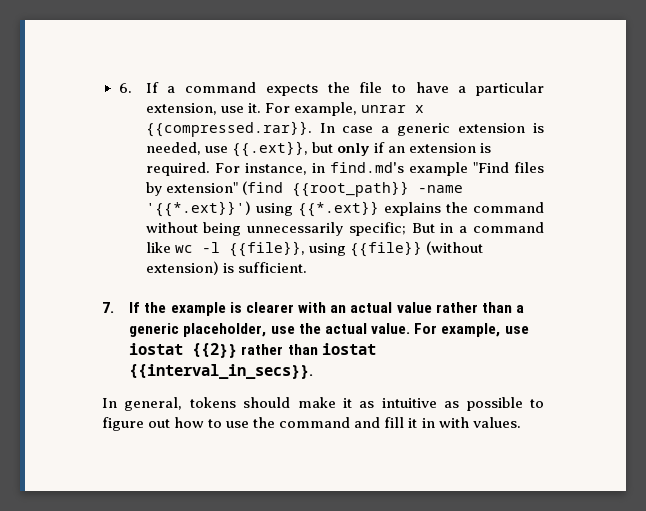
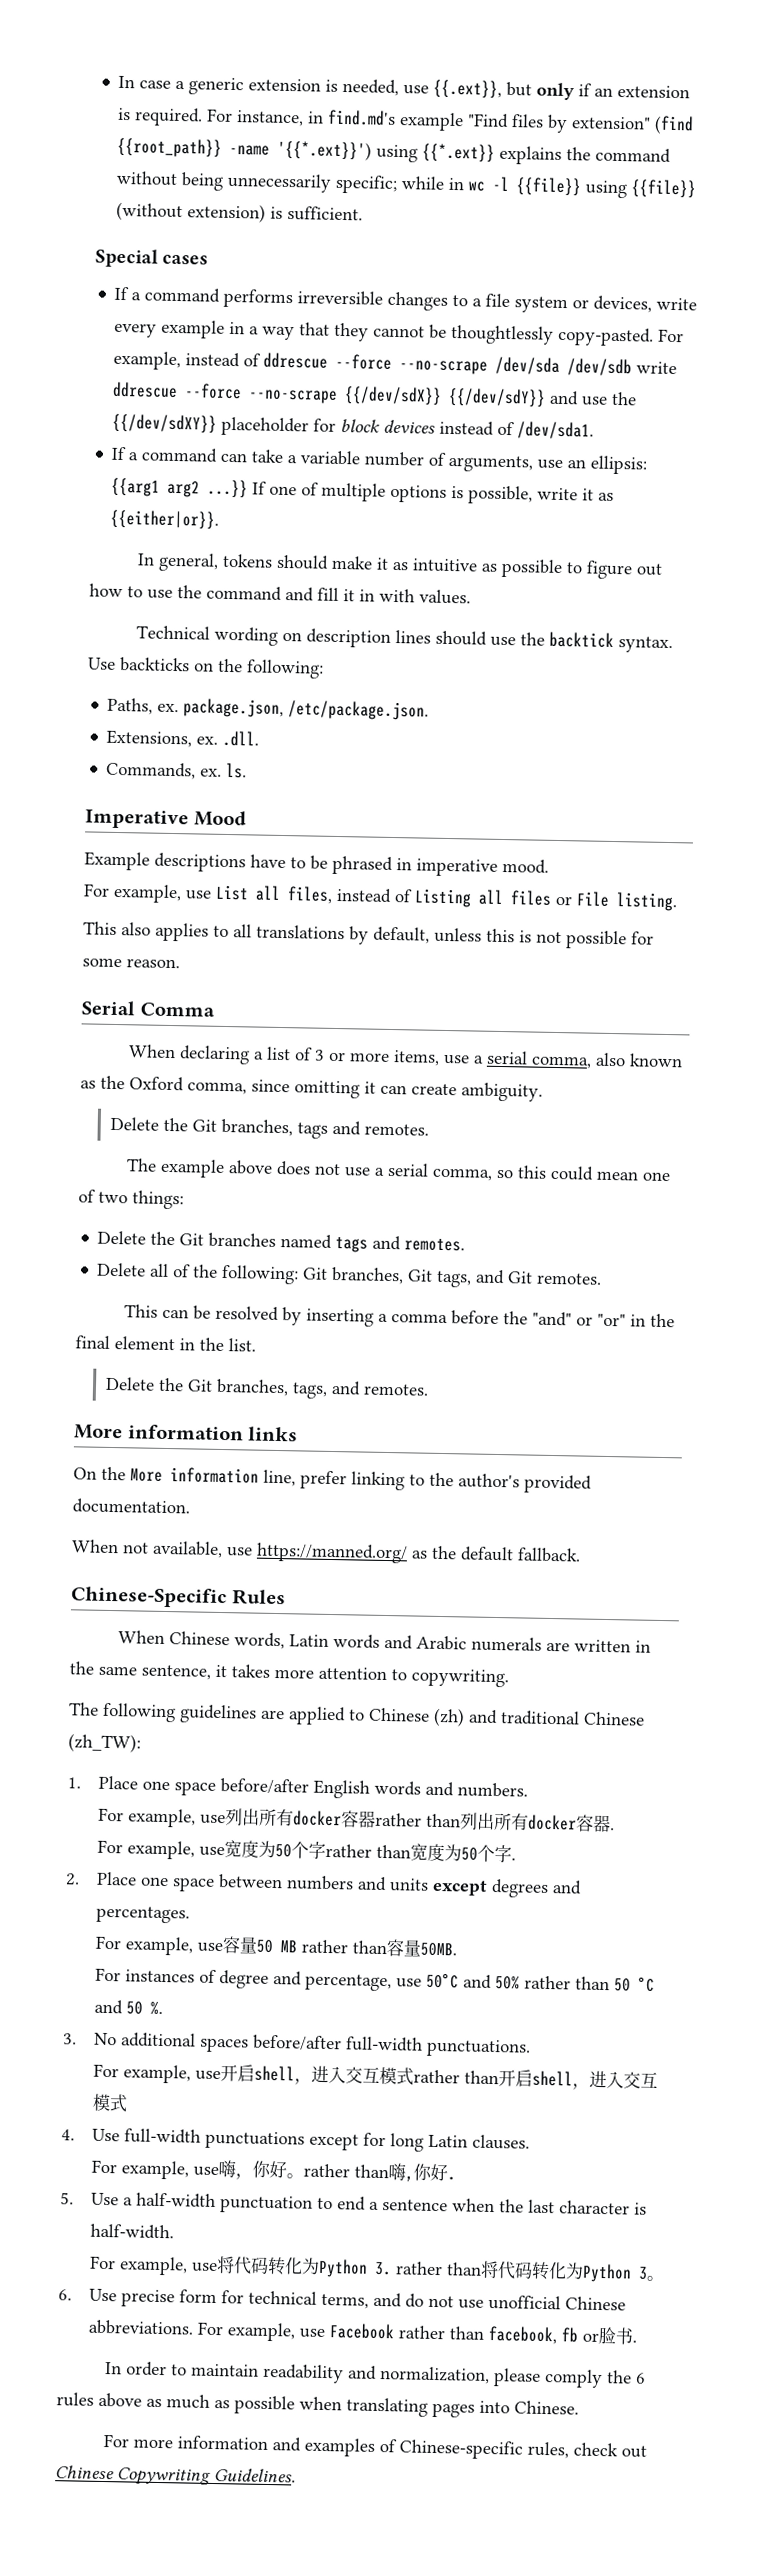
[118,82,544,96] [145,102,424,116] [145,121,312,137] 6. If a command expects the file to have a particular extension, use it. For example, unrar x {{compressed.rar}}. -> (118, 82) none
[411,222,544,233] [145,242,171,253] But in a command like -> [401,176,466,191] while in
[228,241,305,257] {{file}}, -> [516,177,583,197] {{file}}
[102,302,525,316] [129,323,529,337] [129,343,376,358] [129,364,314,379] 7. If the example is clearer with an actual value rather than a generic placeholder, use the actual value. For example, use iostat {{2}} rather than iostat {{interval_in_secs}}. -> [95,248,209,268] [114,286,698,314] [114,319,685,347] [113,350,678,377] [112,381,638,408] [112,413,595,440] [111,446,648,475] [111,477,615,505] [110,509,220,530] Special cases // If a command performs irreversible changes to a file system or devices, write every example in a way that they cannot be thoughtlessly copy-pasted. For example, instead of ddrescue --force --no-scrape /dev/sda /dev/sdb write ddrescue --force --no-scrape {{/dev/sdX}} {{/dev/sdY}} and use the {{/dev/sdXY}} placeholder for block devices instead of /dev/sda1. // If a command can take a variable number of arguments, use an ellipsis: {{arg1 arg2 ...}} If one of multiple options is possible, write it as {{either|or}}.
(521, 422) none -> [135,625,673,654] [88,657,324,679] [107,697,430,721] [106,729,260,748] [106,761,248,780] [85,809,247,830] [84,851,549,877] [83,883,678,912] [83,921,654,950] [82,957,180,969] [81,1000,215,1017] [127,1044,683,1069] [80,1075,543,1102] [110,1116,430,1139] [125,1158,670,1182] [78,1189,184,1210] [97,1230,466,1253] [97,1262,603,1288] [123,1304,675,1328] [75,1335,256,1352] [105,1376,430,1399] [74,1424,299,1442] [73,1466,592,1494] [72,1498,190,1515] [71,1539,581,1564] [71,1586,286,1609] [117,1630,651,1653] [69,1661,509,1688] [69,1702,645,1727] [68,1733,141,1753] [67,1775,529,1799] [98,1807,616,1833] [97,1839,517,1863] [65,1871,583,1899] [96,1905,191,1924] [95,1935,458,1957] [95,1967,656,1992] [94,1999,164,2016] [63,2032,532,2058] [93,2063,659,2090] [92,2093,129,2113] [61,2128,531,2152] [91,2159,457,2182] [60,2192,648,2215] [90,2223,175,2240] [89,2255,665,2283] [58,2288,627,2311] [88,2319,638,2345] [104,2361,646,2389] [56,2392,579,2418] [102,2433,647,2460] [55,2465,296,2486] // Technical wording on description lines should use the backtick syntax. Use backticks on the following: // Paths, ex. package.json, /etc/package.json. // Extensions, ex. .dll. // Commands, ex. ls. // Imperative Mood // Example descriptions have to be phrased in imperative mood. // For example, use List all files, instead of Listing all files or File listing. // This also applies to all translations by default, unless this is not possible for some reason. // Serial Comma // When declaring a list of 3 or more items, use a serial comma, also known as the Oxford comma, since omitting it can create ambiguity. // Delete the Git branches, tags and remotes. // The example above does not use a serial comma, so this could mean one of two things: // Delete the Git branches named tags and remotes. // Delete all of the following: Git branches, Git tags, and Git remotes. // This can be resolved by inserting a comma before the "and" or "or" in the final element in the list. // Delete the Git branches, tags, and remotes. // More information links // On the More information line, prefer linking to the author's provided documentation. // When not available, use https://manned.org/ as the default fallback. // Chinese-Specific Rules // When Chinese words, Latin words and Arabic numerals are written in the same sentence, it takes more attention to copywriting. // The following guidelines are applied to Chinese (zh) and traditional Chinese (zh_TW): // 1. Place one space before/after English words and numbers. // For example, use列出所有docker容器rather than列出所有docker容器. // For example, use宽度为50个字rather than宽度为50个字. // 2. Place one space between numbers and units except degrees and percentages. // For example, use容量50 MB rather than容量50MB. // For instances of degree and percentage, use 50°C and 50% rather than 50 °C and 50 %. // 3. No additional spaces before/after full-width punctuations. // For example, use开启shell，进入交互模式rather than开启shell，进入交互模式 // 4. Use full-width punctuations except for long Latin clauses. // For example, use嗨，你好。rather than嗨,你好. // 5. Use a half-width punctuation to end a sentence when the last character is half-width. // For example, use将代码转化为Python 3. rather than将代码转化为Python 3。 // 6. Use precise form for technical terms, and do not use unofficial Chinese abbreviations. For example, use Facebook rather than facebook, fb or脸书. // In order to maintain readability and normalization, please comply the 6 rules above as much as possible when translating pages into Chinese. // For more information and examples of Chinese-specific rules, check out Chinese Copywriting Guidelines.

